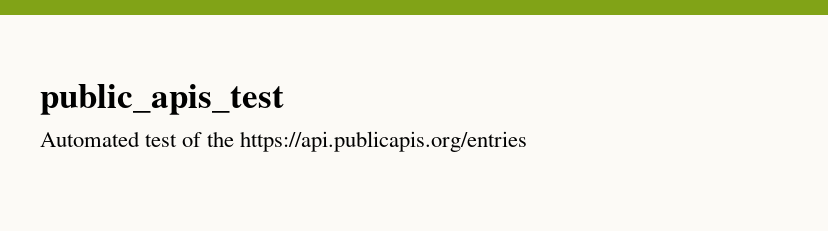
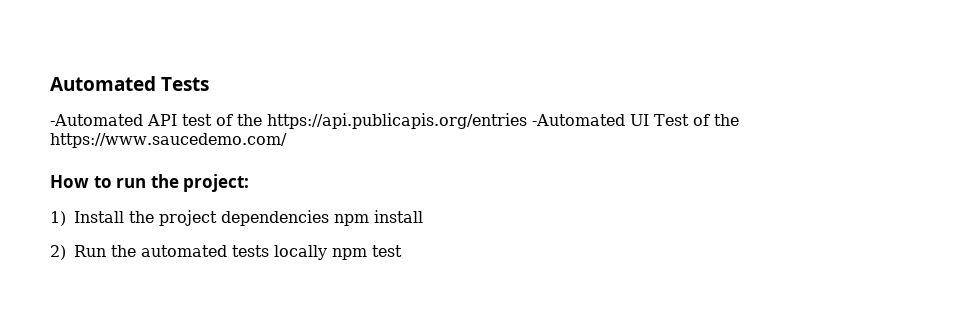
[40,84,284,115] [40,131,528,152] public_apis_test // Automated test of the https://api.publicapis.org/entries -> [50,76,210,91] [50,113,739,129] [50,133,287,148] [50,174,250,192] [50,210,423,226] [50,245,402,260] Automated Tests // -Automated API test of the https://api.publicapis.org/entries -Automated UI Test of the https://www.saucedemo.com/ // How to run the project: // 1) Install the project dependencies npm install // 2) Run the automated tests locally npm test

